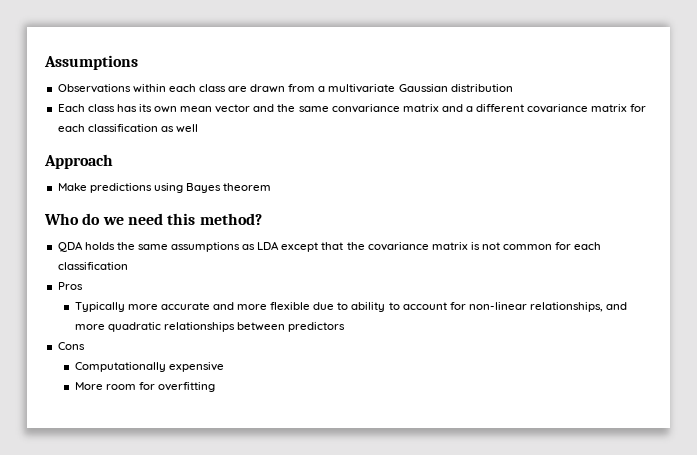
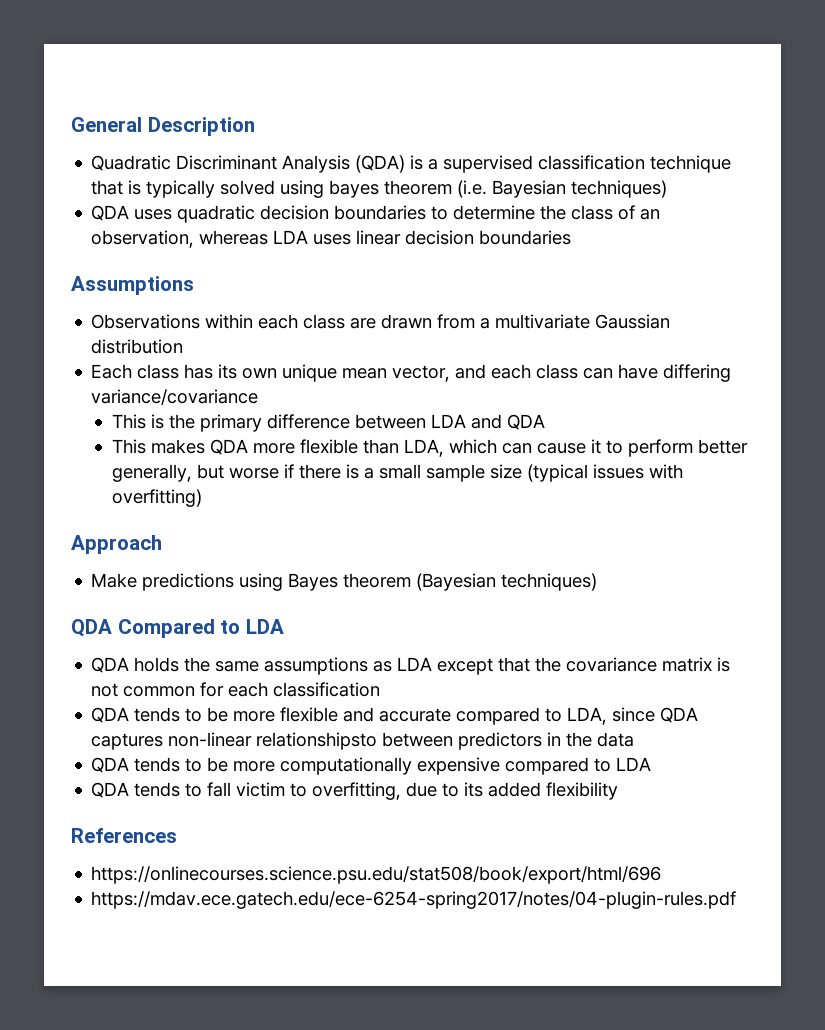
(44, 62) none -> [71,117,255,136] [91,155,732,173] [91,180,668,198] [91,205,661,223] [91,230,572,248] General Description // Quadratic Discriminant Analysis (QDA) is a supervised classification technique that is typically solved using bayes theorem (i.e. Bayesian techniques) // QDA uses quadratic decision boundaries to determine the class of an observation, whereas LDA uses linear decision boundaries //
[180,104,647,113] [57,124,198,133] mean vector and the same convariance matrix and a different covariance matrix for each classification as well -> [282,364,732,382] [91,389,259,405] [111,414,545,432] [111,439,748,457] [111,464,683,482] [111,489,202,507] unique mean vector, and each class can have differing variance/covariance // This is the primary difference between LDA and QDA // This makes QDA more flexible than LDA, which can cause it to perform better generally, but worse if there is a small sample size (typical issues with overfitting)
[44,213,262,225] // Who do we need this method? -> [416,573,598,591] [71,619,284,638] (Bayesian techniques) // QDA Compared to LDA
[57,282,83,290] [74,302,628,312] [74,322,346,332] [57,342,85,350] [74,362,224,372] [74,382,215,392] Pros // Typically more accurate and more flexible due to ability to account for non-linear relationships, and more quadratic relationships between predictors // Cons // Computationally expensive // More room for overfitting -> [91,707,699,725] [91,732,635,750] [91,757,652,775] [91,782,619,800] [71,828,177,843] [91,866,662,884] [91,891,737,909] QDA tends to be more flexible and accurate compared to LDA, since QDA captures non-linear relationshipsto between predictors in the data // QDA tends to be more computationally expensive compared to LDA // QDA tends to fall victim to overfitting, due to its added flexibility // References // https://onlinecourses.science.psu.edu/stat508/book/export/html/696 // https://mdav.ece.gatech.edu/ece-6254-spring2017/notes/04-plugin-rules.pdf

